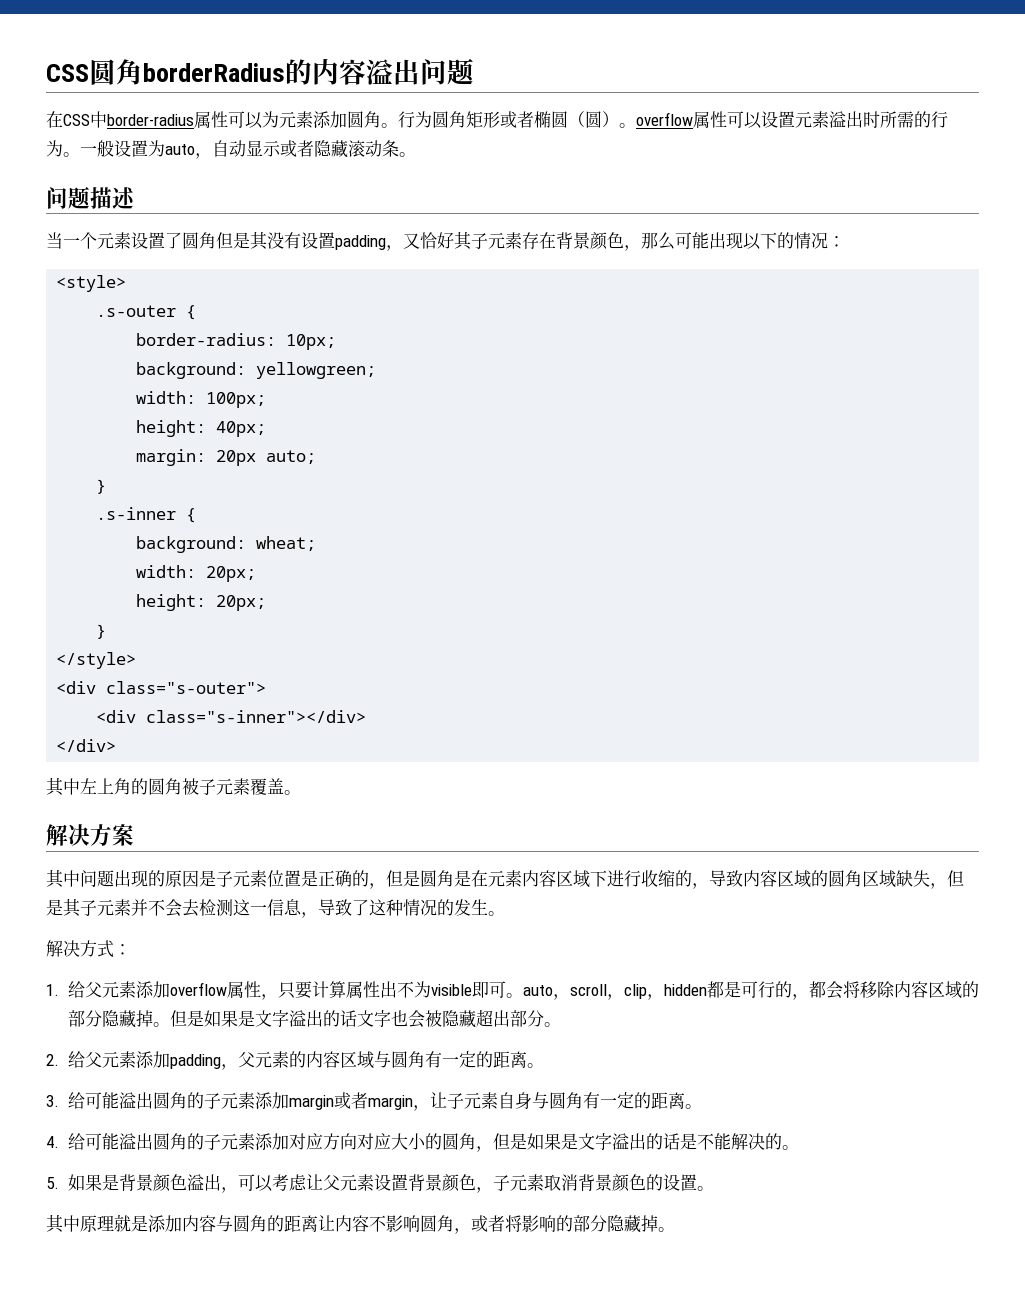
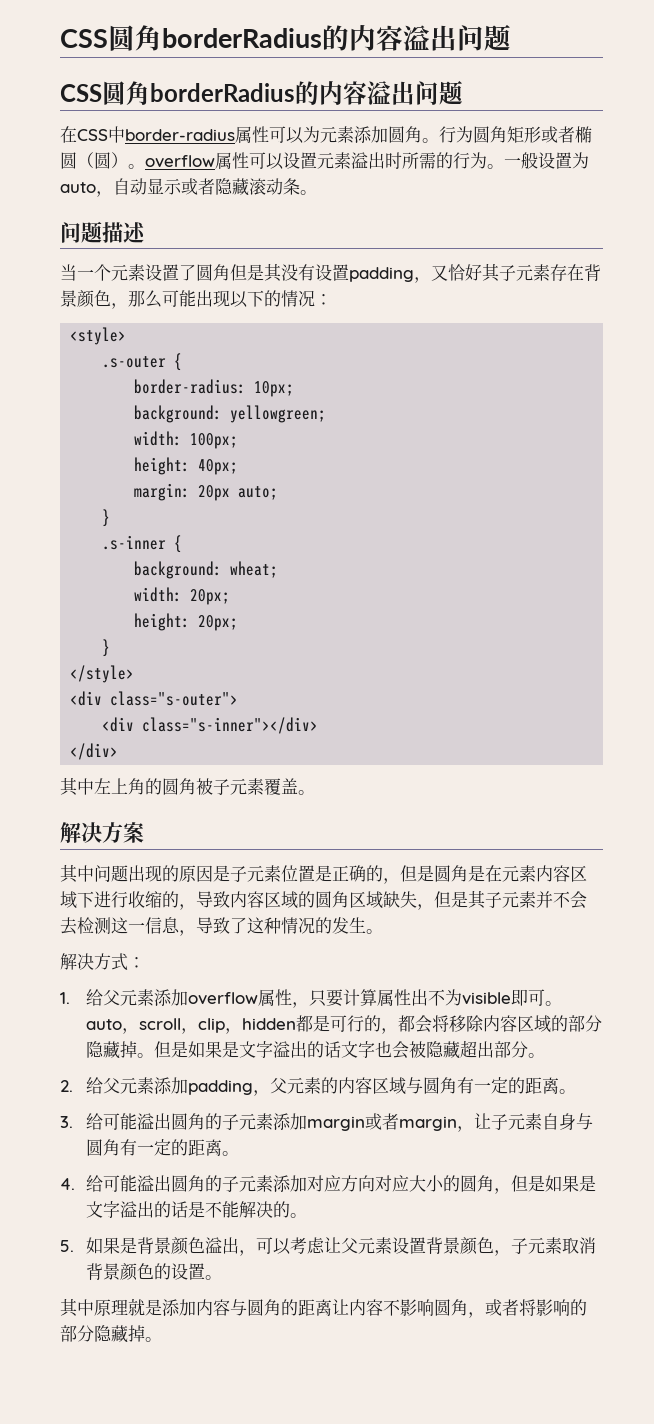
[46,58,474,85] CSS圆角borderRadius的内容溢出问题 -> [60,24,511,51] [60,80,463,105] CSS圆角borderRadius的内容溢出问题 // CSS圆角borderRadius的内容溢出问题

